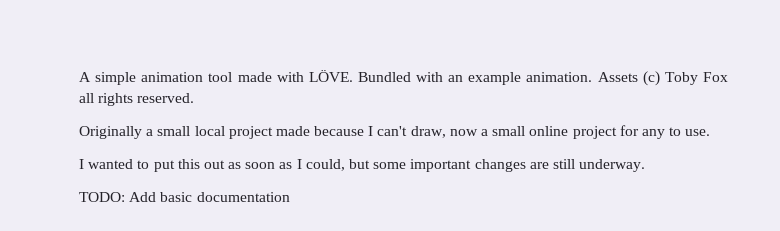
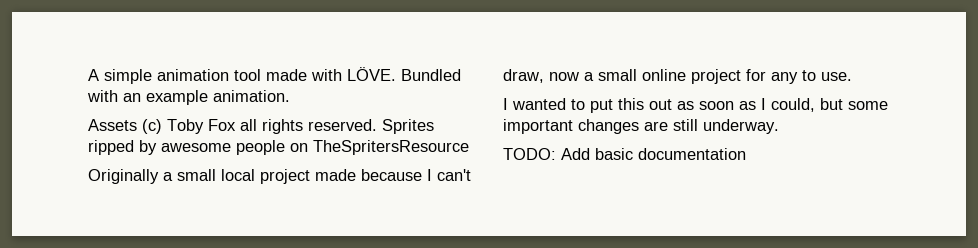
(593, 77) none -> (290, 96) //
(195, 98) none -> [382,119,434,134] [88,140,469,155] Sprites ripped by awesome people on TheSpritersResource

